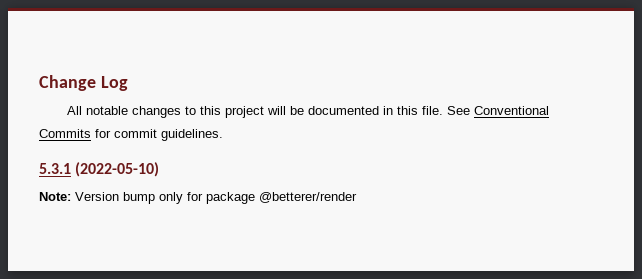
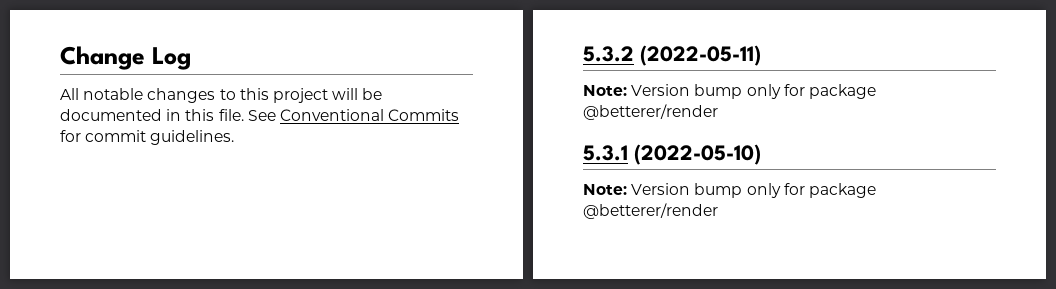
(223, 135) none -> [583,45,761,66] [583,84,876,99] [583,104,718,120] // 5.3.2 (2022-05-11) // Note: Version bump only for package @betterer/render

